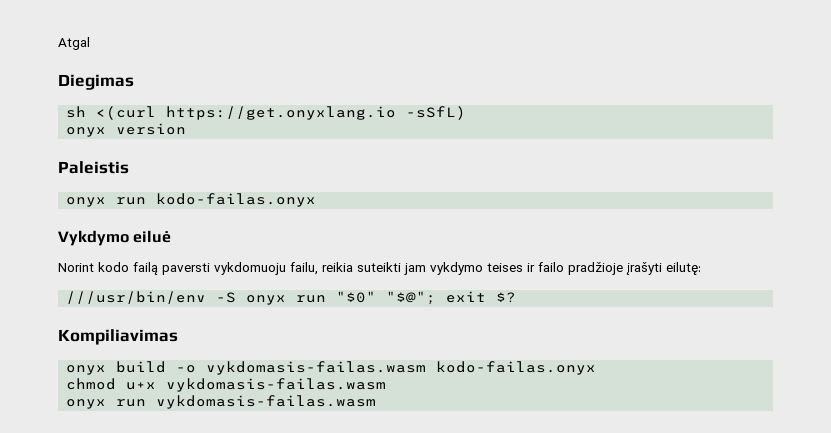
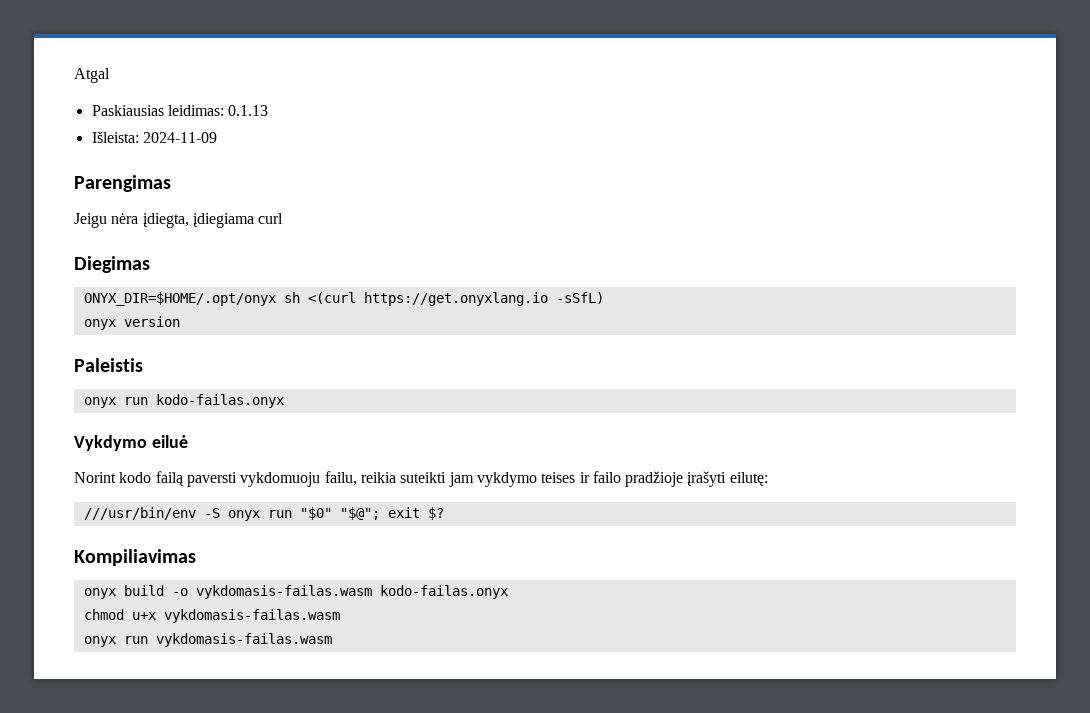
(90, 43) none -> [91,105,269,116] [91,131,217,143] [74,175,171,192] [74,213,284,228] // Paskiausias leidimas: 0.1.13 // Išleista: 2024-11-09 // Parengimas // Jeigu nėra įdiegta, įdiegiama curl
(134, 82) none -> [83,292,276,306] ONYX_DIR=$HOME/.opt/onyx

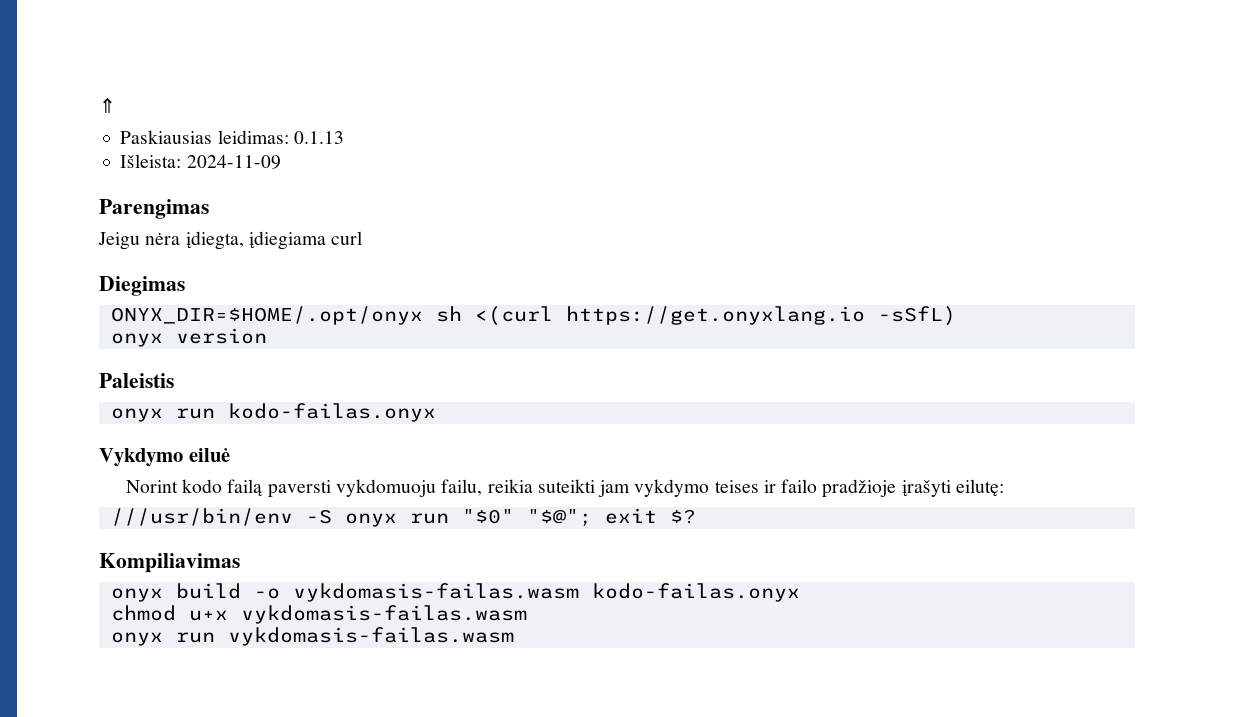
[74,68,110,83] Atgal -> [99,98,116,113] ⇑

